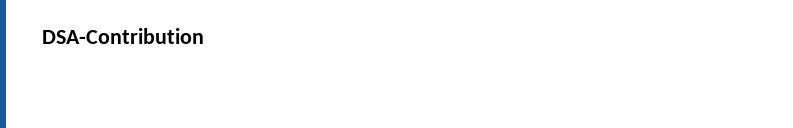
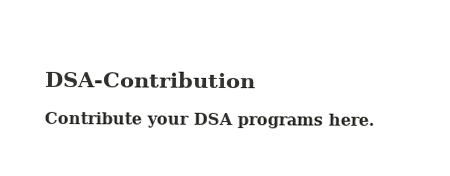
(204, 36) none -> [44,111,375,129] // Contribute your DSA programs here.

